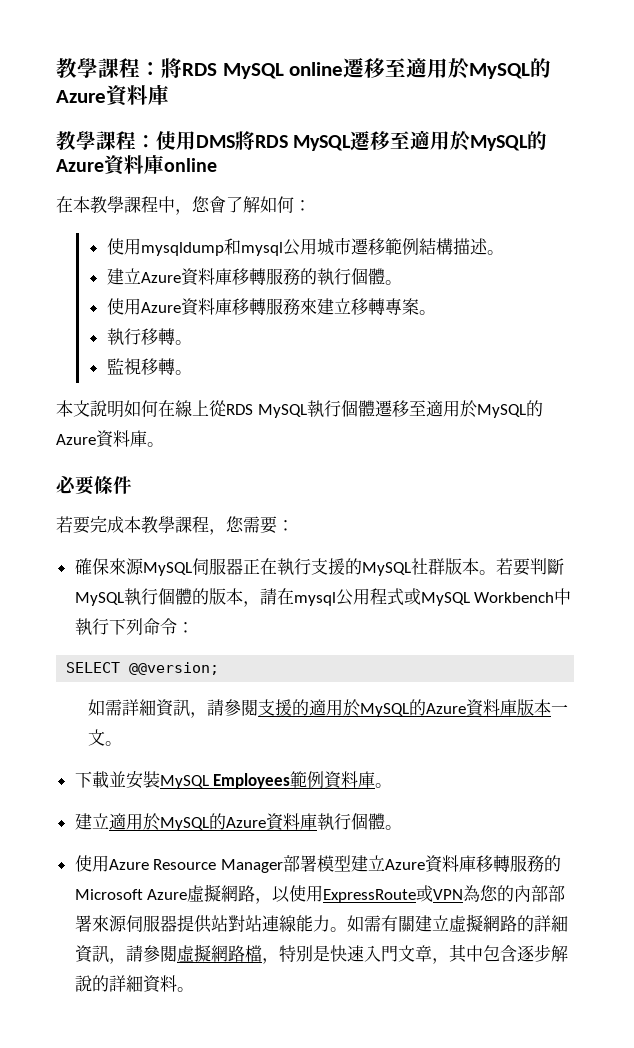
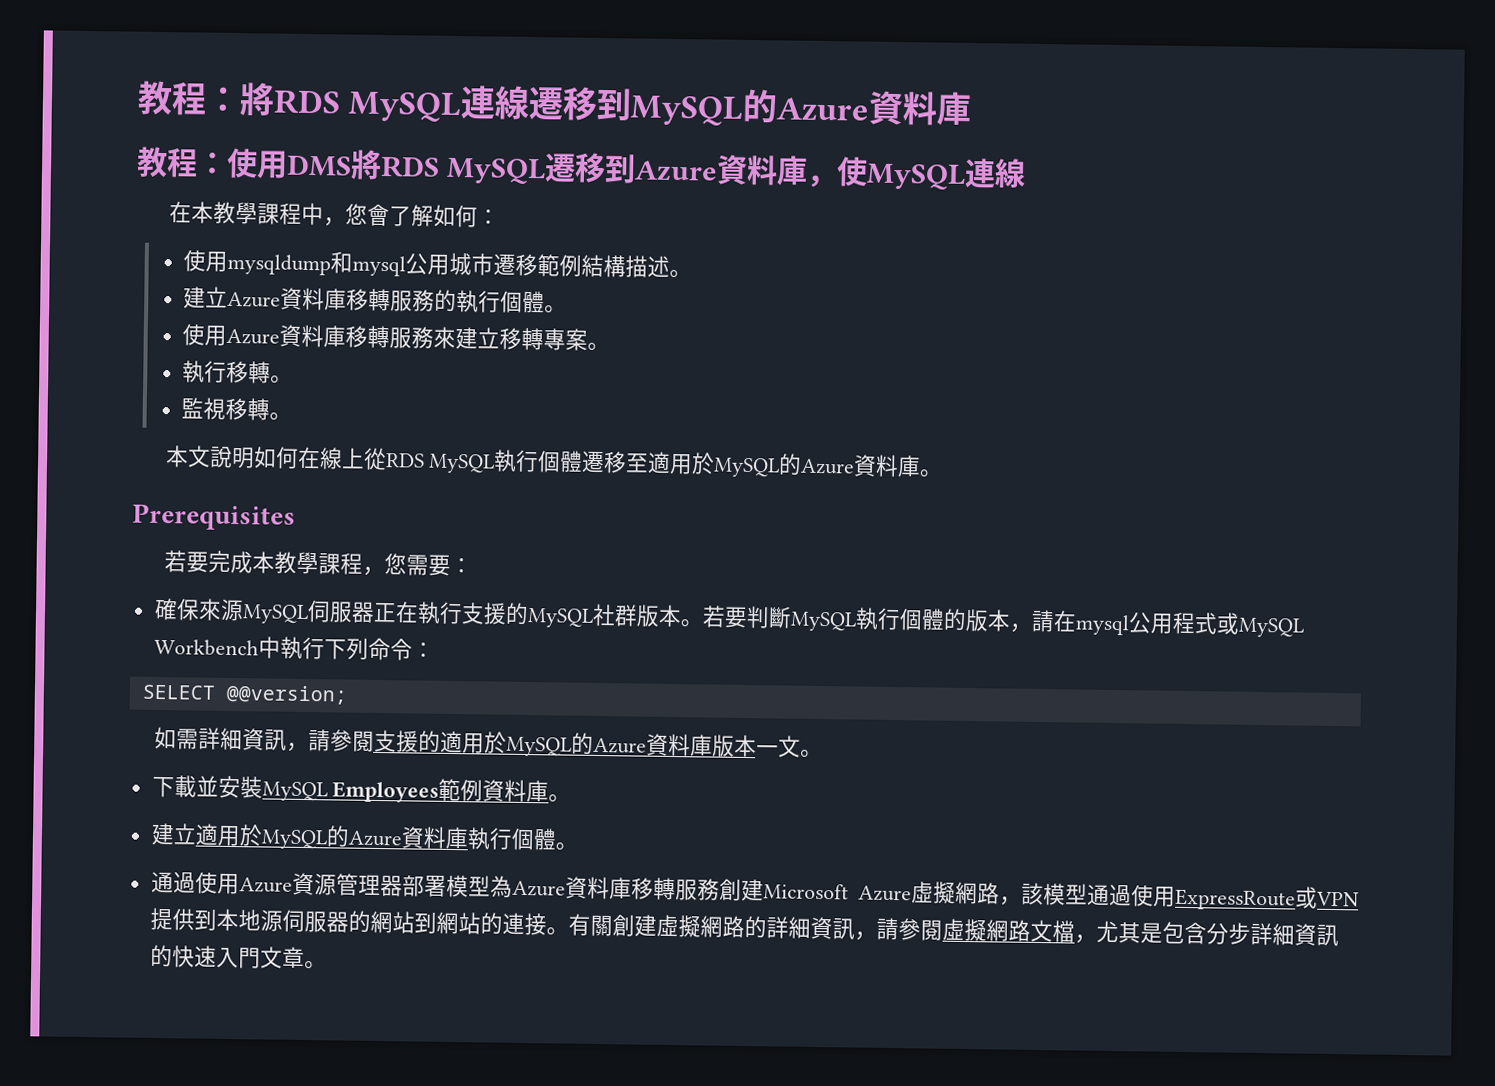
[56,58,119,78] 教學課 -> [137,80,173,116] 教
[289,58,470,79] online遷移至適用於 -> [460,85,633,122] 連線遷移到
[75,131,116,150] 學課 -> (168, 162) none
[390,130,548,151] [56,155,217,176] 至適用於MySQL的Azure資料庫online -> [604,154,1027,190] 到Azure資料庫，使MySQL連線
[56,476,132,495] 必要條件 -> [132,503,296,531] Prerequisites
[74,855,283,873] 使用Azure Resource Manager -> [150,871,403,897] 通過使用Azure資源管理器
[350,855,561,873] 建立Azure資料庫移轉服務的 -> [489,875,764,902] 為Azure資料庫移轉服務創建
[272,886,291,903] 以 -> [1020,882,1132,907] 該模型通過
[463,885,566,902] [74,915,449,933] 為您的內部部署來源伺服器提供站對站連線能力。如需有關建立 -> [149,907,657,937] 提供到本地源伺服器的網站到網站的連接。有關創建
[244,944,568,964] [74,975,177,993] 檔，特別是快速入門文章，其中包含逐步解說的詳細資料 -> [1029,919,1339,948] [149,944,305,969] 文檔，尤其是包含分步詳細資訊的快速入門文章

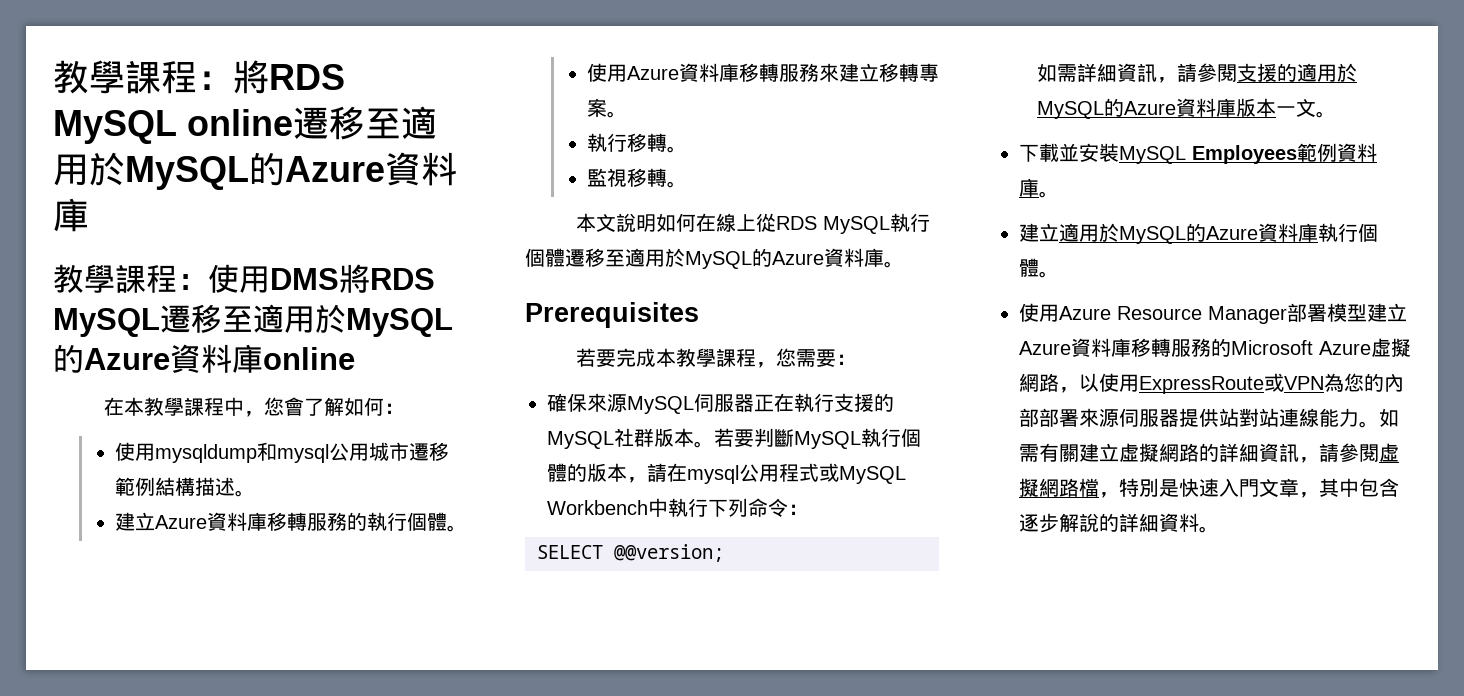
[137,80,173,116] 教 -> [53,60,161,94] 教學課
[460,85,633,122] 連線遷移到 -> [187,106,437,140] [53,152,125,186] online遷移至適用於
(168, 162) none -> [84,264,146,293] 學課
[604,154,1027,190] 到Azure資料庫，使MySQL連線 -> [222,304,453,337] [53,344,355,373] 至適用於MySQL的Azure資料庫online
[150,871,403,897] 通過使用Azure資源管理器 -> [1019,303,1287,324] 使用Azure Resource Manager
[489,875,764,902] 為Azure資料庫移轉服務創建 -> [1367,303,1407,322] [1019,338,1231,357] 建立Azure資料庫移轉服務的
[1020,882,1132,907] 該模型通過 -> [1079,373,1099,392] 以
[149,907,657,937] 提供到本地源伺服器的網站到網站的連接。有關創建 -> [1324,373,1404,392] [1019,408,1399,428] [1019,443,1119,462] 為您的內部部署來源伺服器提供站對站連線能力。如需有關建立
[1029,919,1339,948] [149,944,305,969] 文檔，尤其是包含分步詳細資訊的快速入門文章 -> [1079,478,1399,498] [1019,513,1199,533] 檔，特別是快速入門文章，其中包含逐步解說的詳細資料

